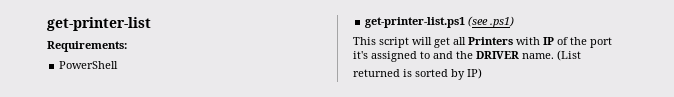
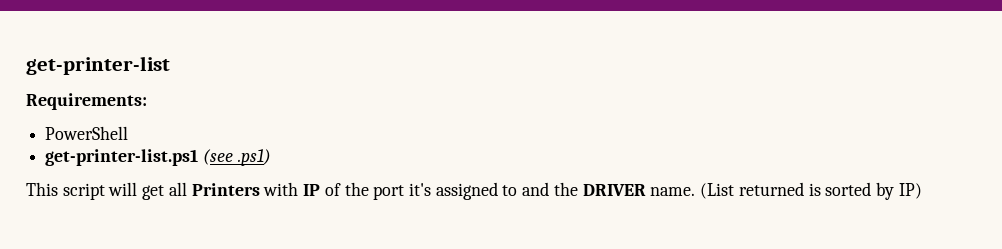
(581, 55) // -> (735, 191) none

